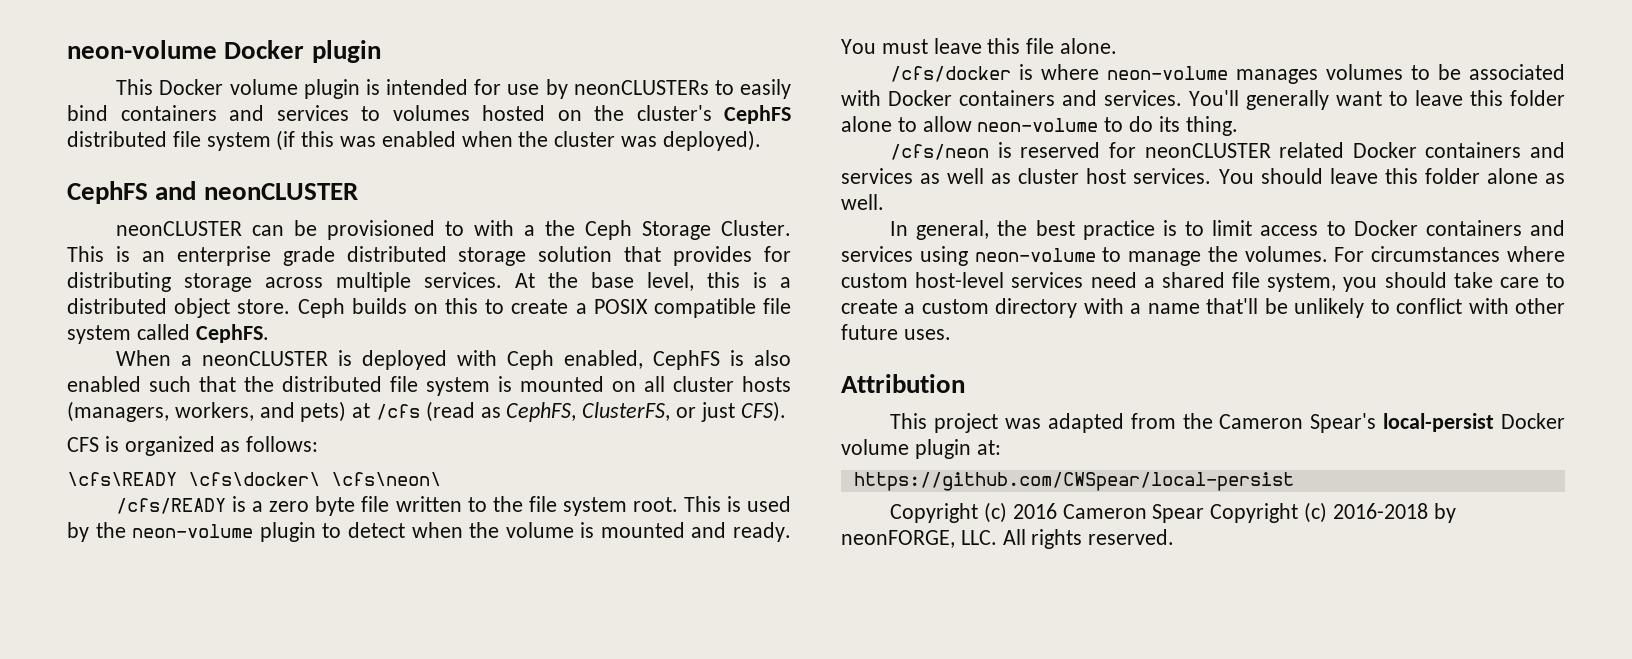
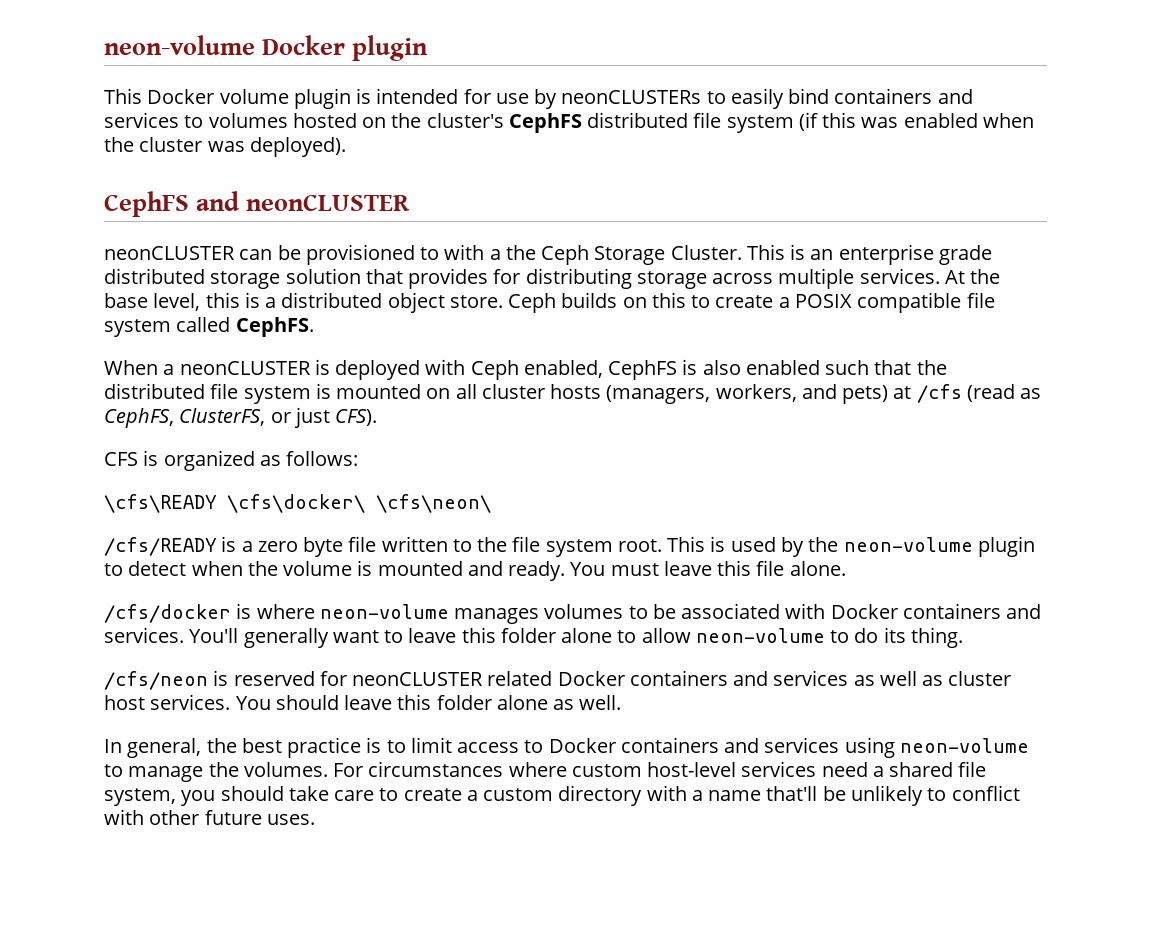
[841,374,965,393] [890,413,1565,433] [841,439,1001,459] [853,472,1294,491] [890,502,1456,523] [841,529,1175,549] // Attribution // This project was adapted from the Cameron Spear's local-persist Docker volume plugin at: // https://github.com/CWSpear/local-persist // Copyright (c) 2016 Cameron Spear Copyright (c) 2016-2018 by neonFORGE, LLC. All rights reserved. -> (315, 819) none

